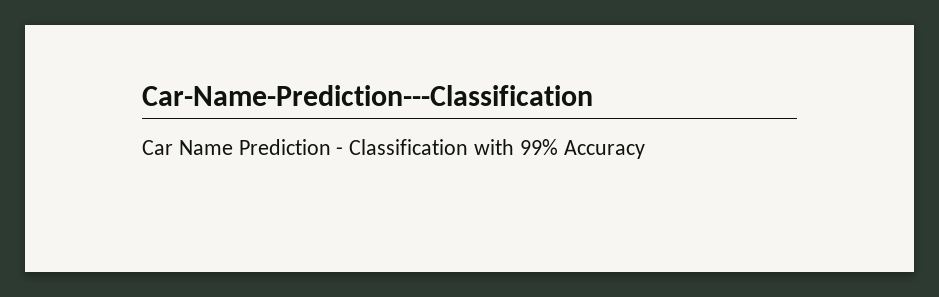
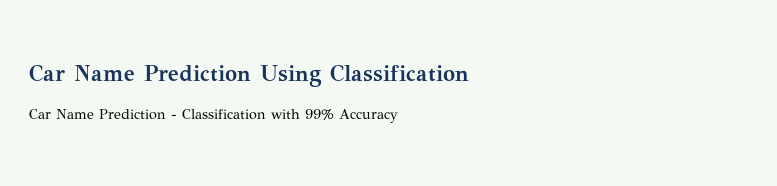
[142,85,593,106] Car-Name-Prediction---Classification -> [29,64,469,87] Car Name Prediction Using Classification

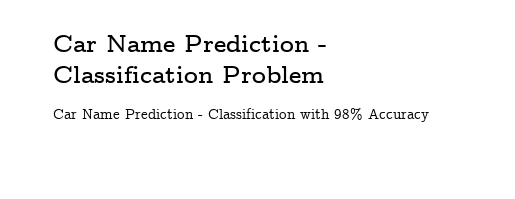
[29,64,469,87] Car Name Prediction Using Classification -> [53,35,327,52] [53,66,324,83] Car Name Prediction - Classification Problem
[305,109,334,120] 99% -> [334,107,363,120] 98%

